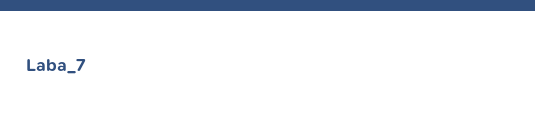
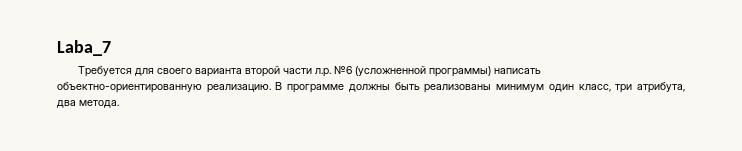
(86, 66) none -> [78,66,542,77] [57,82,686,93] [57,100,119,108] // Требуется для своего варианта второй части л.р. №6 (усложненной программы) написать объектно-ориентированную реализацию. В программе должны быть реализованы минимум один класс, три атрибута, два метода.

